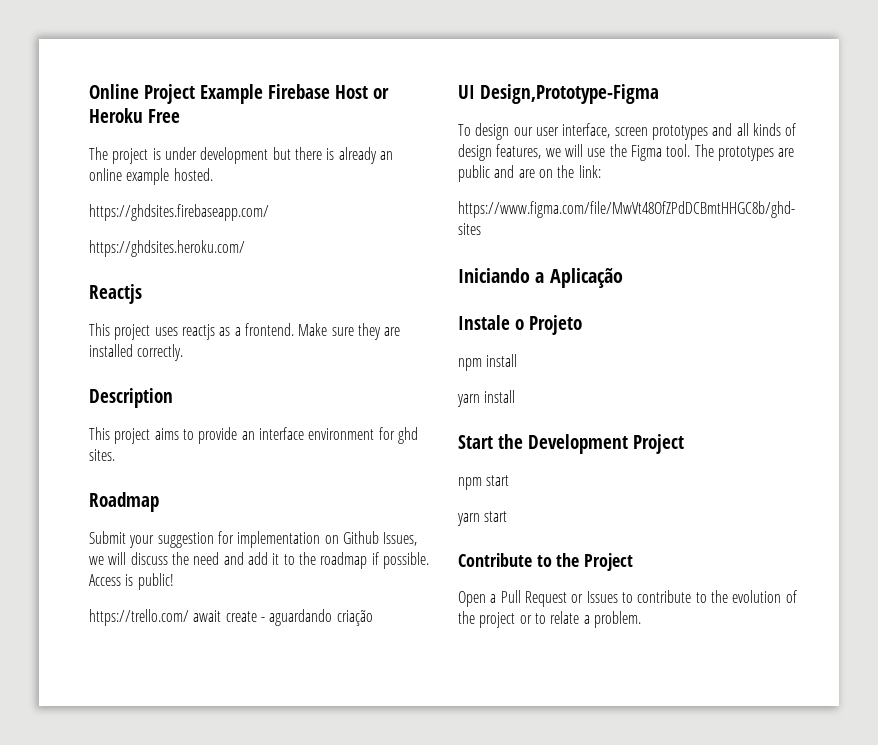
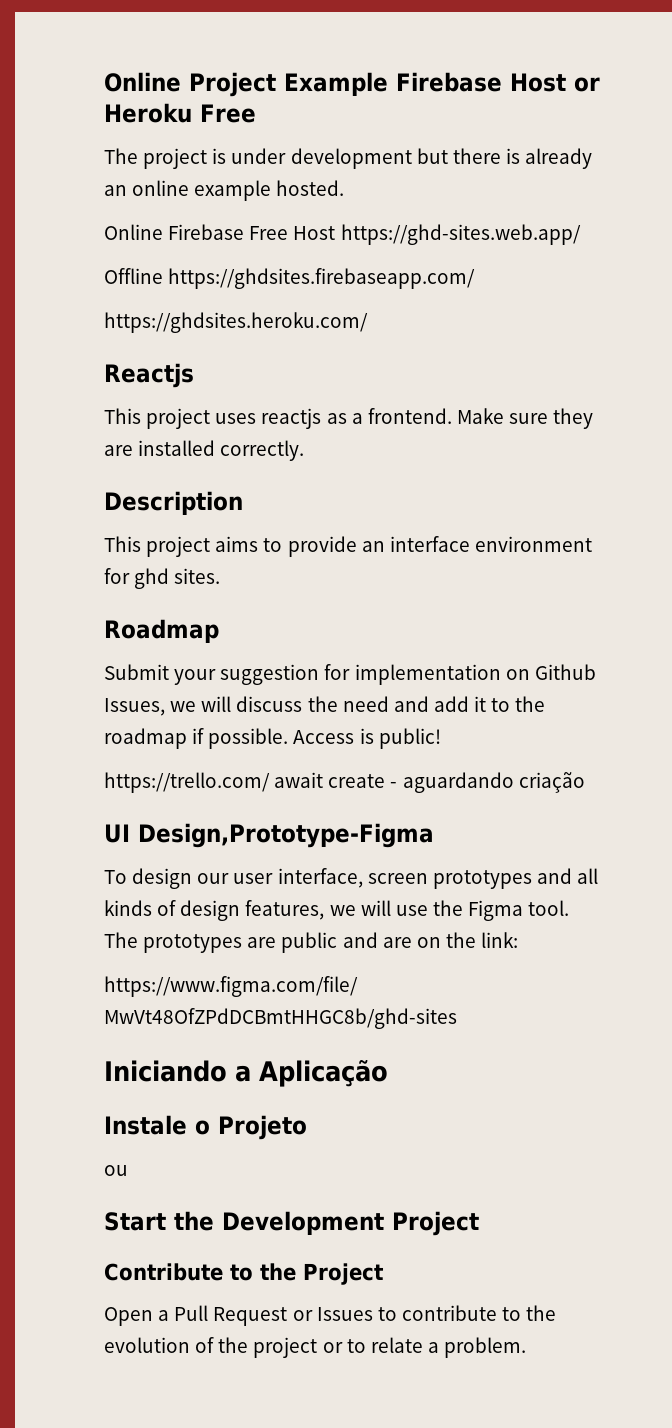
(213, 174) none -> [104,224,581,245] [104,268,163,284] Online Firebase Free Host https://ghd-sites.web.app/ // Offline
[458,354,518,371] [457,390,516,407] npm install // yarn install -> [104,1165,128,1176] ou
[458,475,510,490] [457,511,508,526] // npm start // yarn start -> (479, 1223) none

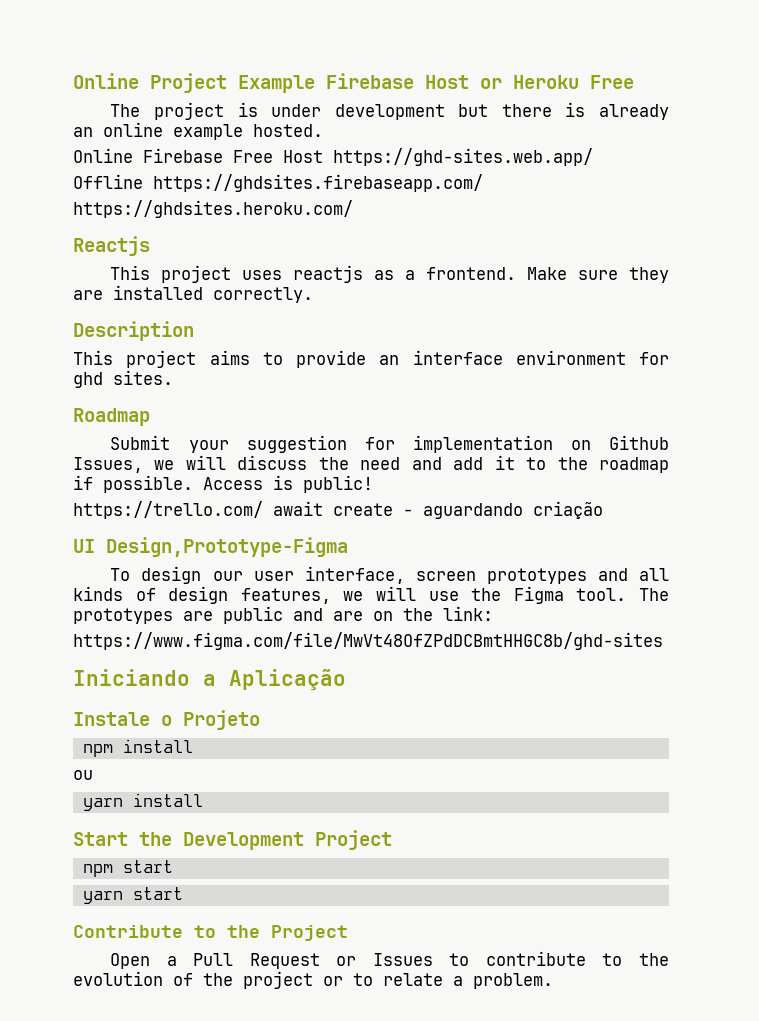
(307, 1127) none -> [82,739,193,757] // npm install
(128, 1170) none -> [82,793,203,811] // yarn install
(479, 1223) none -> [82,860,173,877] [82,887,183,904] // npm start // yarn start

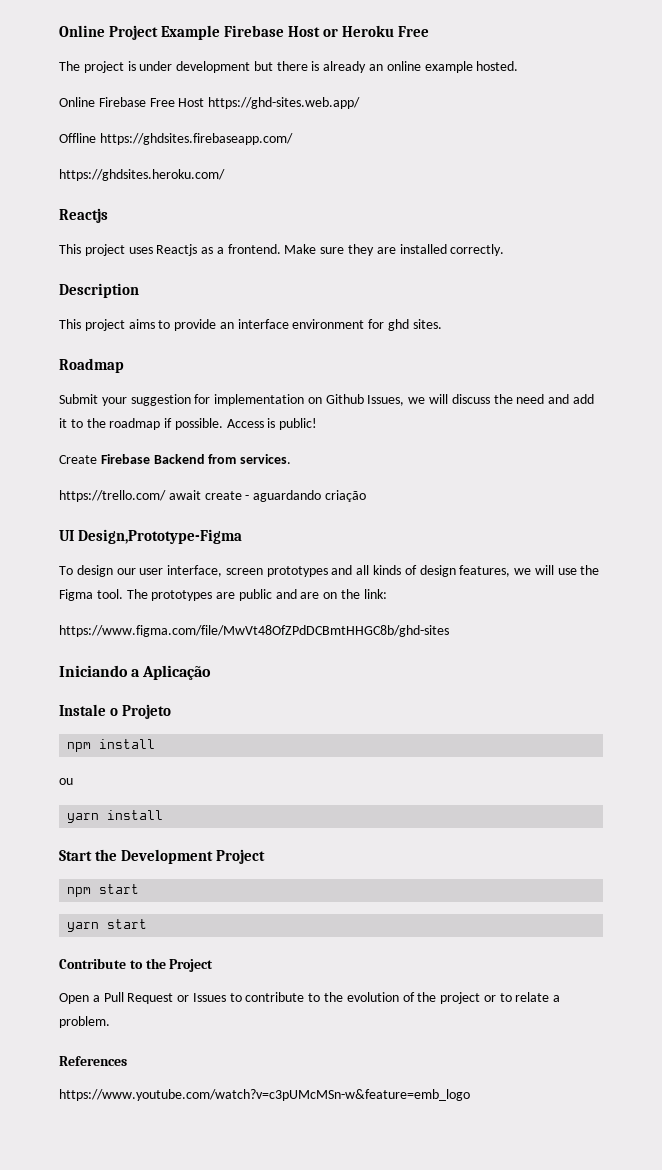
[293,265,364,283] reactjs -> [156,244,198,256] Reactjs
(373, 484) none -> [59,454,292,464] // Create Firebase Backend from services.
(553, 981) none -> [59,1056,127,1066] [59,1089,470,1101] // References // https://www.youtube.com/watch?v=c3pUMcMSn-w&feature=emb_logo

